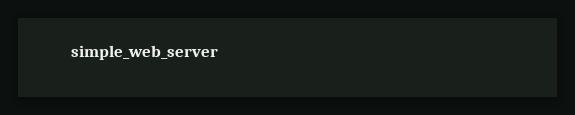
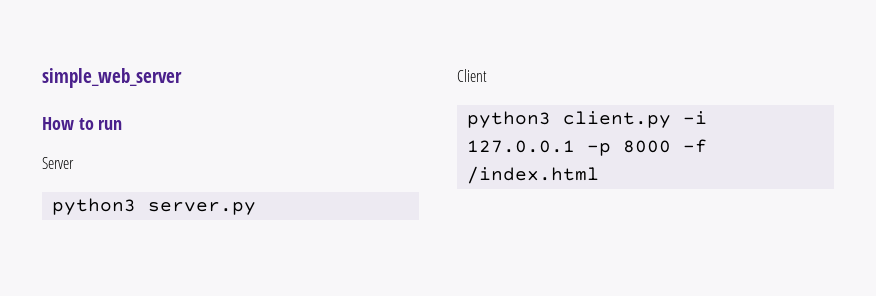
(218, 52) none -> [42,117,123,130] [42,157,74,169] [51,198,256,215] [457,69,487,82] [466,111,707,128] [466,139,707,156] [466,166,599,184] // How to run // Server // python3 server.py // Client // python3 client.py -i 127.0.0.1 -p 8000 -f /index.html

